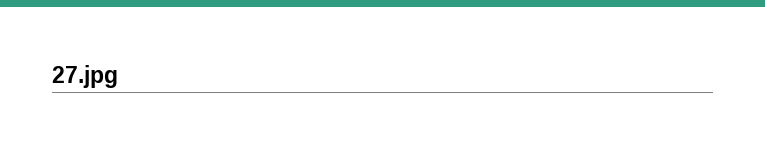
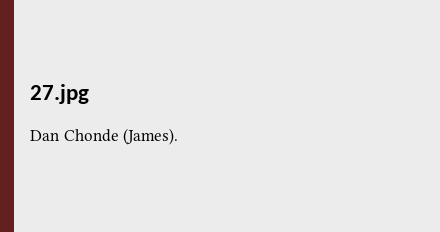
(118, 76) none -> [30,128,179,145] // Dan Chonde (James).

